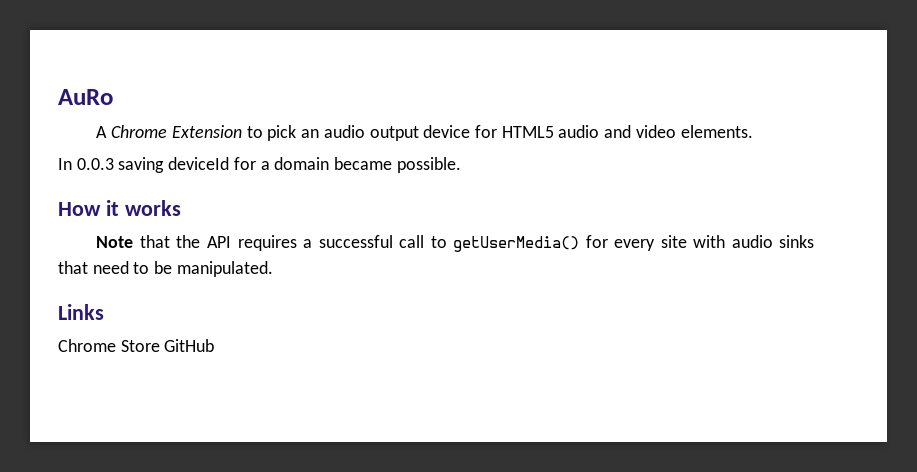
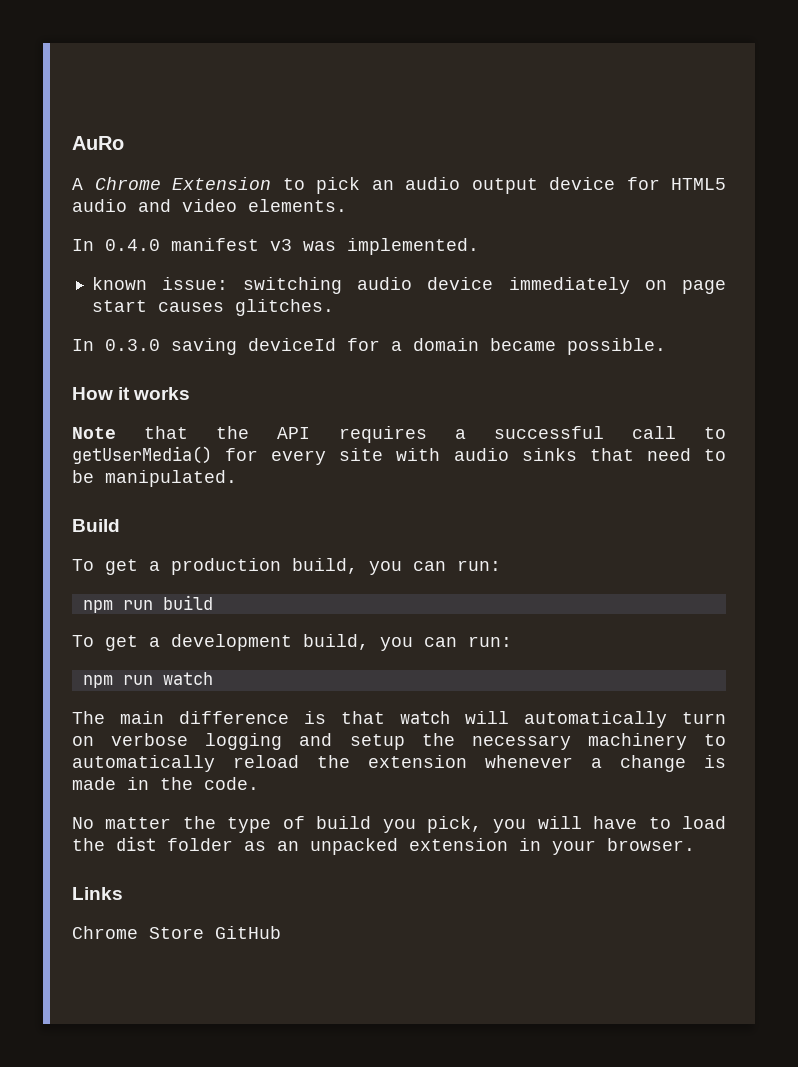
[76,158,114,170] 0.0.3 -> [105,238,479,255] [91,277,726,294] [91,299,334,316] [72,339,160,351] 0.4.0 manifest v3 was implemented. // known issue: switching audio device immediately on page start causes glitches. // In 0.3.0
(273, 269) none -> [72,519,120,532] [72,558,501,575] [82,595,213,613] [72,634,512,651] [82,672,213,688] [72,711,726,728] [72,733,726,750] [72,755,726,772] [72,777,259,790] [72,816,726,833] [72,836,695,855] // Build // To get a production build, you can run: // npm run build // To get a development build, you can run: // npm run watch // The main difference is that watch will automatically turn on verbose logging and setup the necessary machinery to automatically reload the extension whenever a change is made in the code. // No matter the type of build you pick, you will have to load the dist folder as an unpacked extension in your browser.

